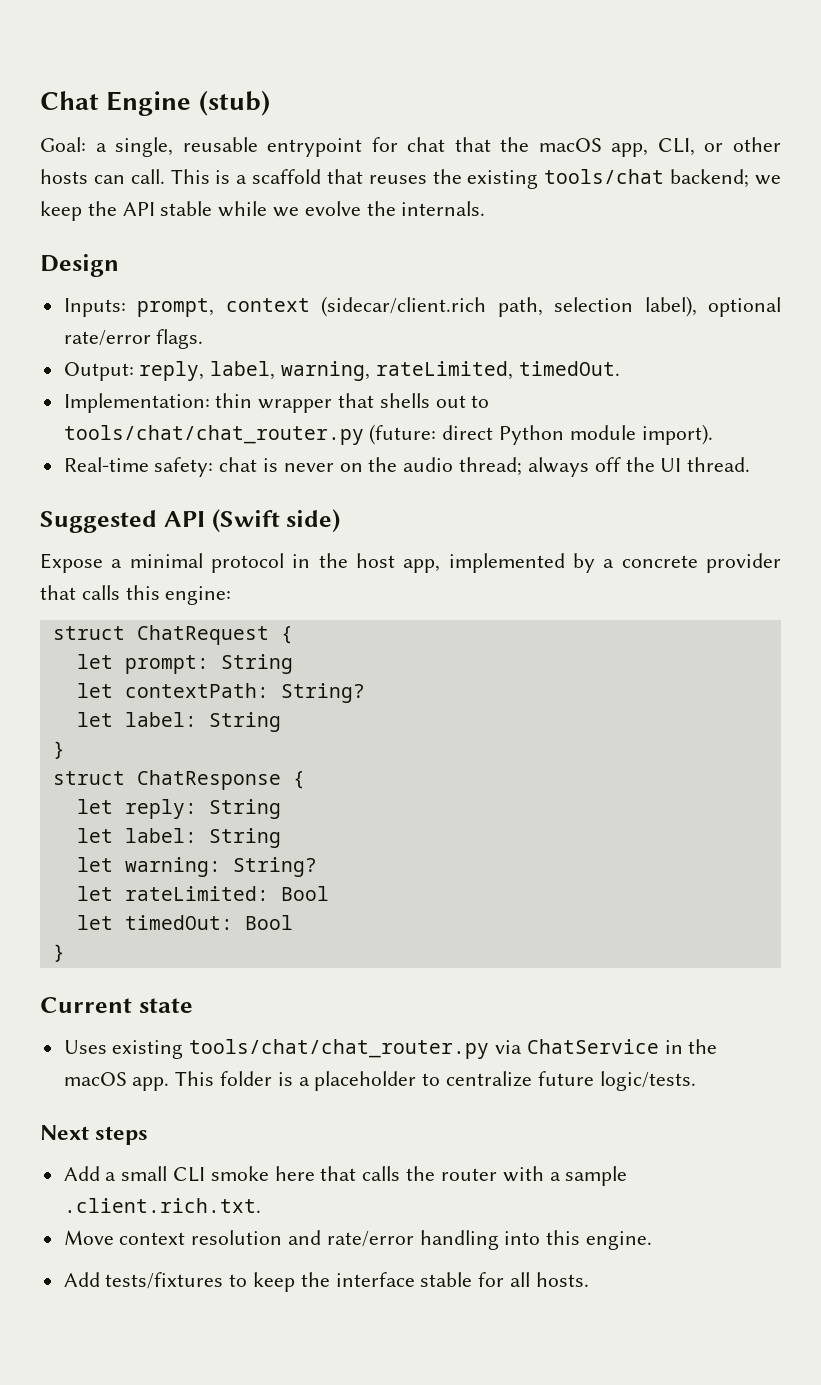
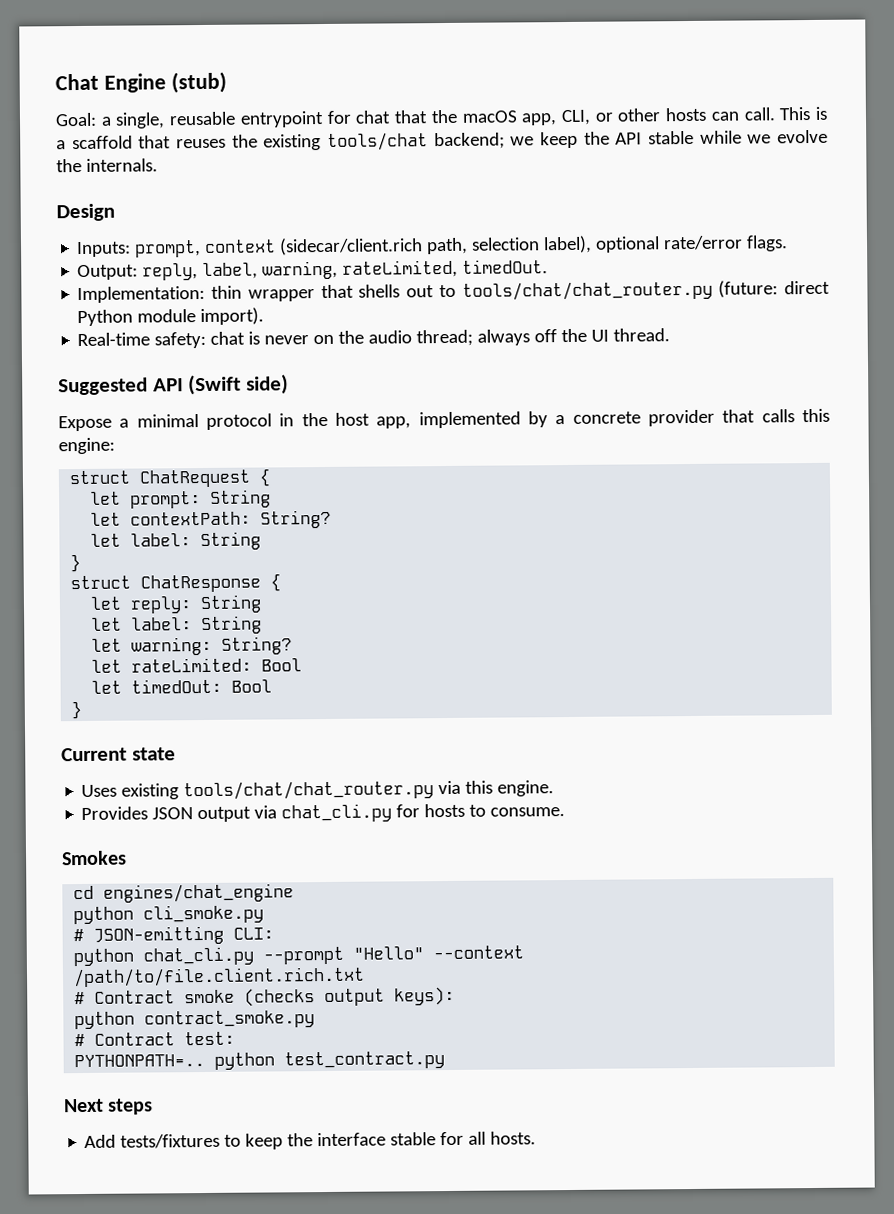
[526,1039,718,1054] [63,1071,696,1091] [40,1125,149,1145] [63,1166,628,1186] [63,1198,261,1213] [63,1230,653,1250] ChatService in the macOS app. This folder is a placeholder to centralize future logic/tests. // Next steps // Add a small CLI smoke here that calls the router with a sample .client.rich.txt. // Move context resolution and rate/error handling into this engine. -> [465,780,555,797] [81,803,566,823] [61,850,127,866] [73,883,295,903] [73,904,265,925] [73,925,275,945] [73,945,525,967] [73,966,366,988] [74,986,456,1007] [74,1010,316,1030] [74,1031,236,1047] [74,1051,446,1070] [64,1098,154,1115] this engine. // Provides JSON output via chat_cli.py for hosts to consume. // Smokes // cd engines/chat_engine // python cli_smoke.py // # JSON-emitting CLI: // python chat_cli.py --prompt "Hello" --context /path/to/file.client.rich.txt // # Contract smoke (checks output keys): // python contract_smoke.py // # Contract test: // PYTHONPATH=.. python test_contract.py // Next steps

